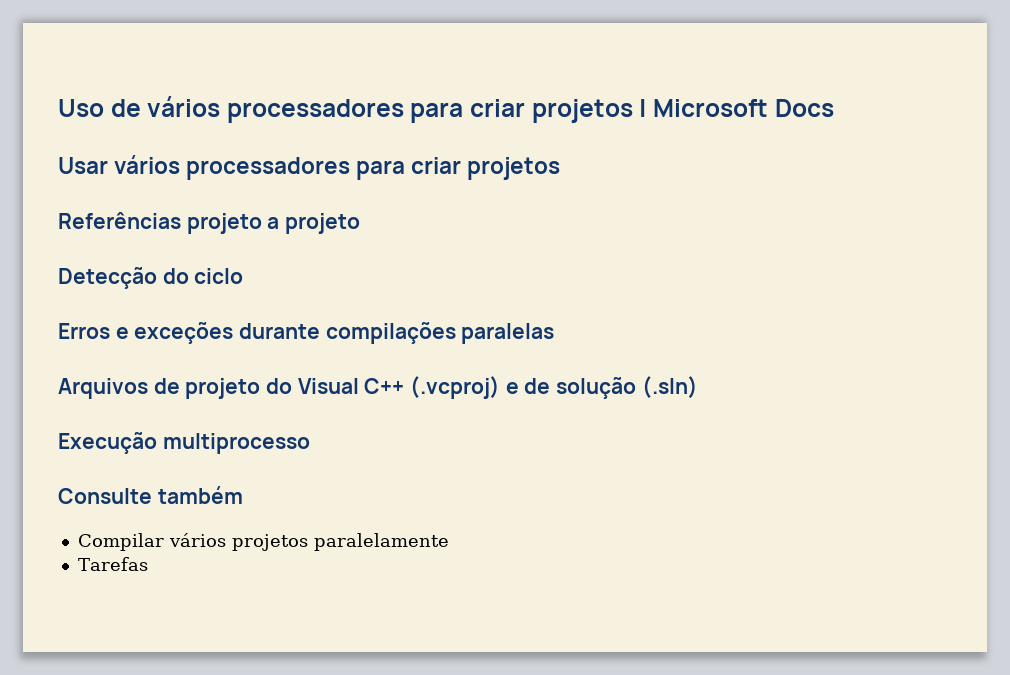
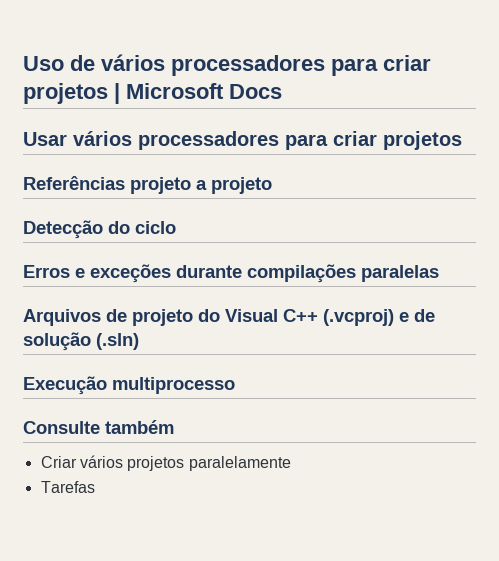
[77,533,164,551] Compilar -> [40,456,77,468] Criar

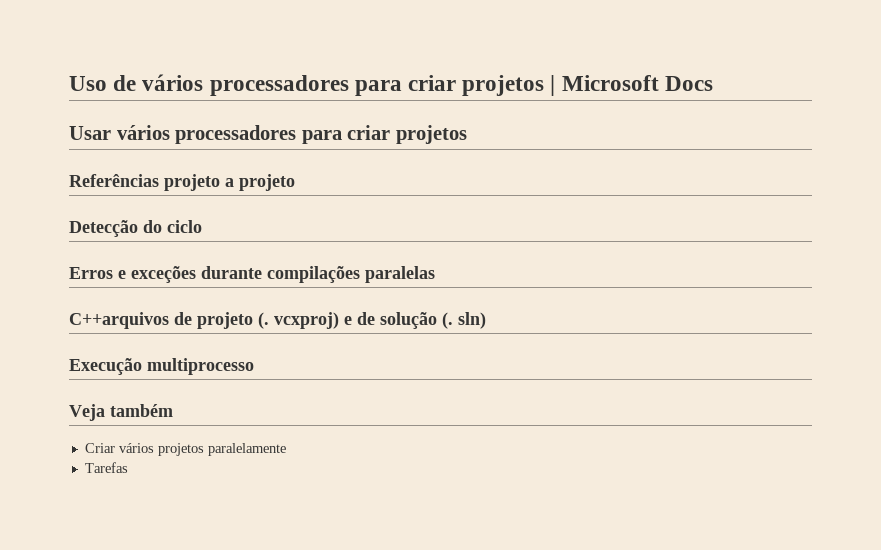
[23,309,101,326] Arquivos -> [69,312,169,329] C++arquivos
[198,309,394,326] do Visual C++ (.vcproj) -> [258,312,339,329] (. vcxproj)
[96,333,139,350] (.sln) -> [442,312,486,329] (. sln)
[23,421,100,434] Consulte -> [69,404,105,421] Veja

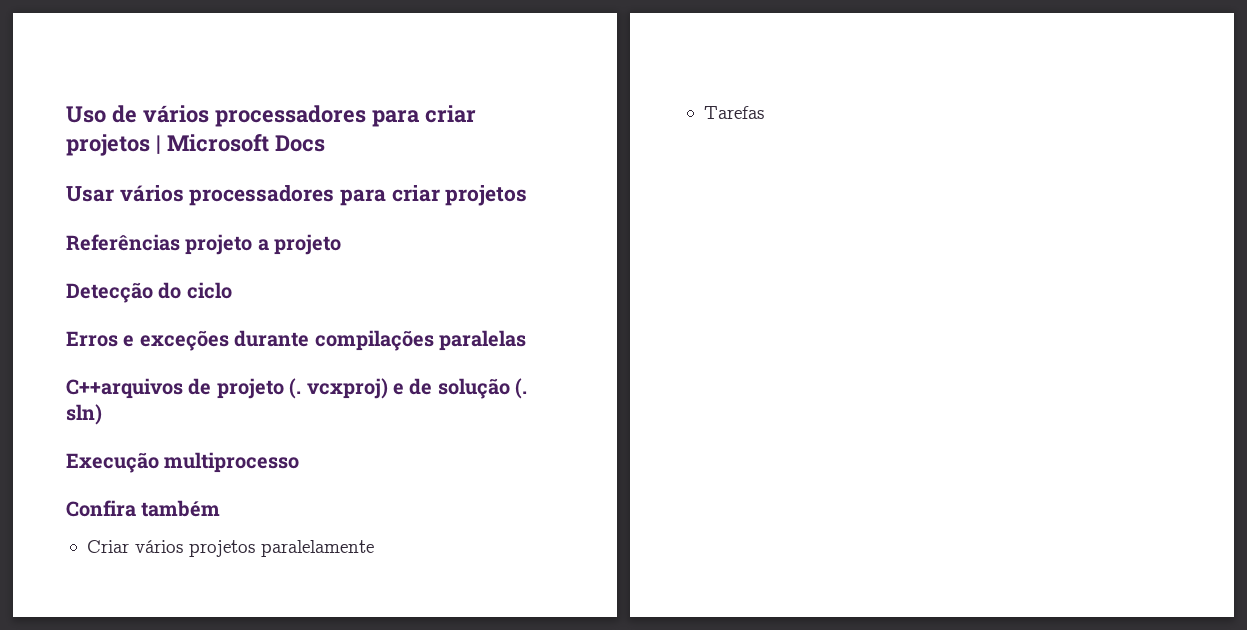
[69,404,105,421] Veja -> [66,500,136,517] Confira

